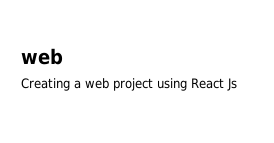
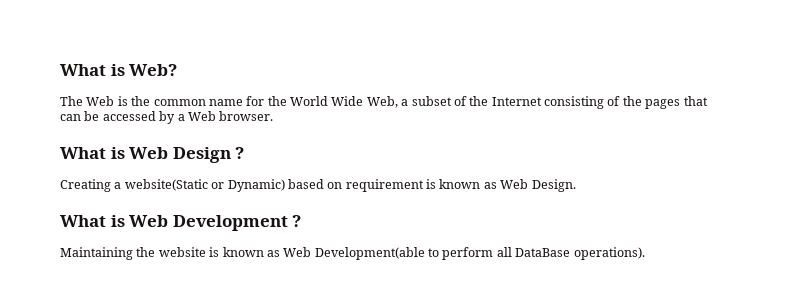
[21,48,63,65] [21,78,237,91] web // Creating a web project using React Js -> [60,64,178,76] [60,96,708,109] [60,111,274,124] [60,147,245,163] [60,179,576,192] [60,215,302,231] [60,247,645,260] What is Web? // The Web is the common name for the World Wide Web, a subset of the Internet consisting of the pages that can be accessed by a Web browser. // What is Web Design ? // Creating a website(Static or Dynamic) based on requirement is known as Web Design. // What is Web Development ? // Maintaining the website is known as Web Development(able to perform all DataBase operations).

